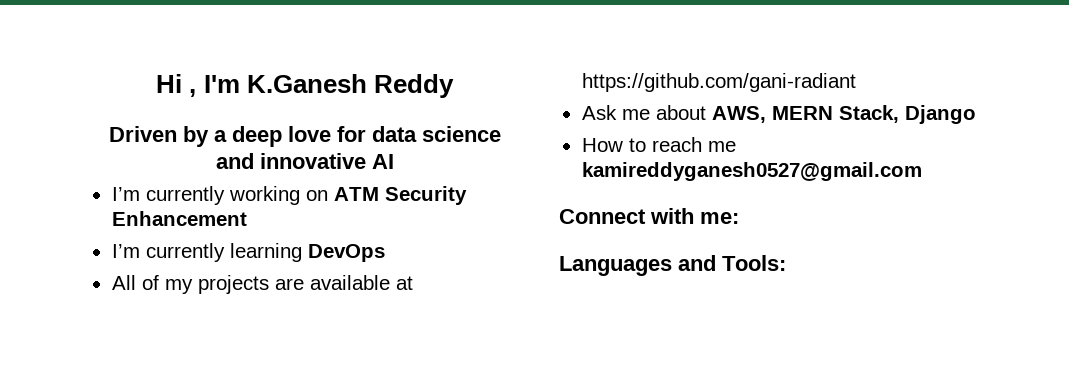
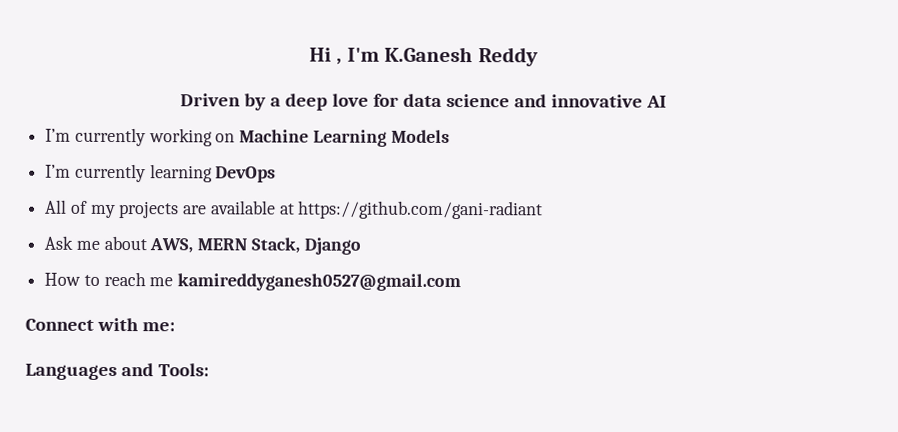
[333,186,467,205] [111,211,247,226] ATM Security Enhancement -> [239,129,450,147] Machine Learning Models

